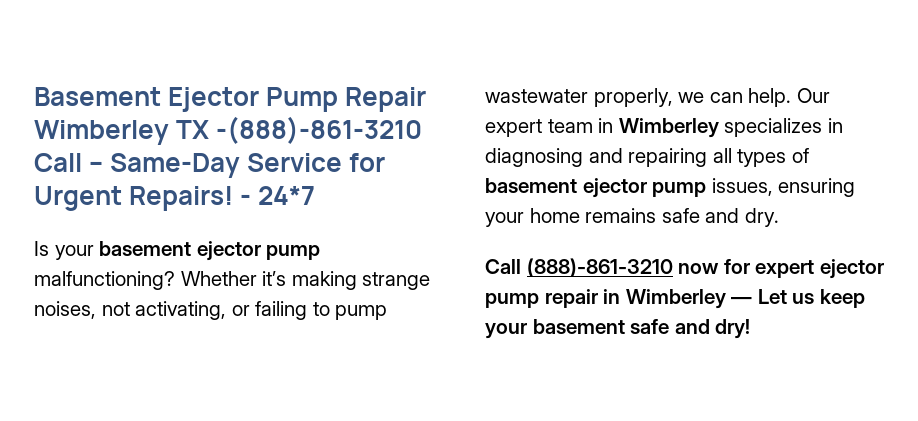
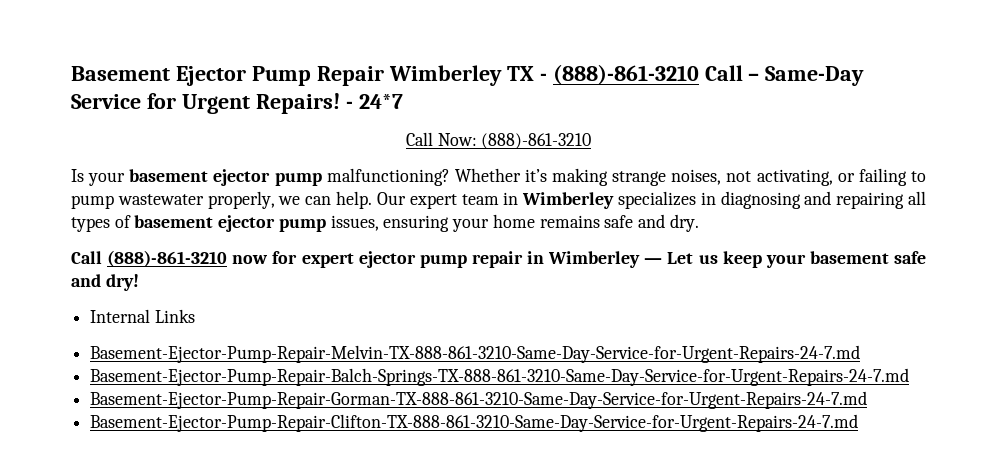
[216,116,423,144] -(888)-861-3210 -> [539,64,699,85] - (888)-861-3210
(316, 195) none -> [405,132,592,149] // Call Now: (888)-861-3210
(751, 329) none -> [90,309,195,323] [90,345,861,363] [90,368,910,386] [90,391,868,409] [90,414,859,432] // Internal Links // Basement-Ejector-Pump-Repair-Melvin-TX-888-861-3210-Same-Day-Service-for-Urgent-Repairs-24-7.md // Basement-Ejector-Pump-Repair-Balch-Springs-TX-888-861-3210-Same-Day-Service-for-Urgent-Repairs-24-7.md // Basement-Ejector-Pump-Repair-Gorman-TX-888-861-3210-Same-Day-Service-for-Urgent-Repairs-24-7.md // Basement-Ejector-Pump-Repair-Clifton-TX-888-861-3210-Same-Day-Service-for-Urgent-Repairs-24-7.md

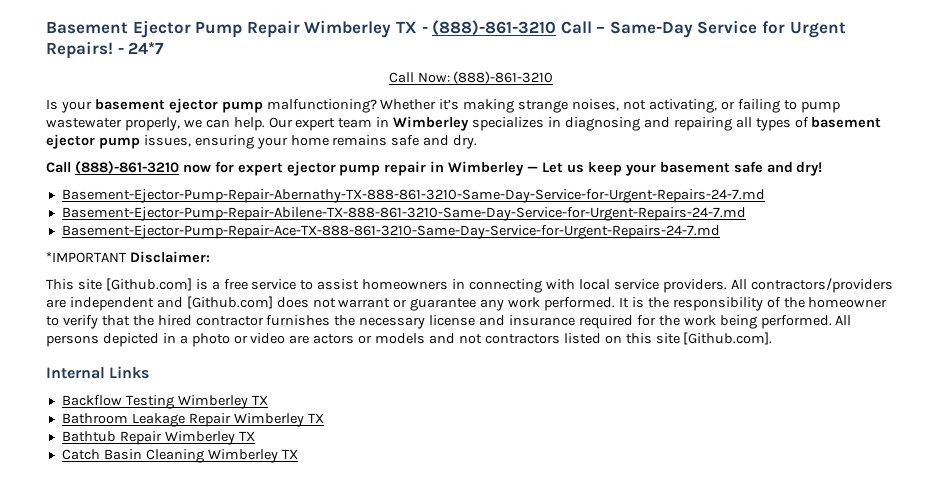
[90,309,195,323] [90,345,861,363] [90,368,910,386] [90,391,868,409] [90,414,859,432] Internal Links // Basement-Ejector-Pump-Repair-Melvin-TX-888-861-3210-Same-Day-Service-for-Urgent-Repairs-24-7.md // Basement-Ejector-Pump-Repair-Balch-Springs-TX-888-861-3210-Same-Day-Service-for-Urgent-Repairs-24-7.md // Basement-Ejector-Pump-Repair-Gorman-TX-888-861-3210-Same-Day-Service-for-Urgent-Repairs-24-7.md // Basement-Ejector-Pump-Repair-Clifton-TX-888-861-3210-Same-Day-Service-for-Urgent-Repairs-24-7.md -> [61,189,765,203] [61,207,746,221] [61,225,720,239] [46,251,210,263] [46,278,893,293] [46,296,888,311] [46,315,852,329] [46,332,773,347] [46,366,150,379] [61,395,268,409] [61,413,324,427] [61,431,255,445] [61,449,298,463] Basement-Ejector-Pump-Repair-Abernathy-TX-888-861-3210-Same-Day-Service-for-Urgent-Repairs-24-7.md // Basement-Ejector-Pump-Repair-Abilene-TX-888-861-3210-Same-Day-Service-for-Urgent-Repairs-24-7.md // Basement-Ejector-Pump-Repair-Ace-TX-888-861-3210-Same-Day-Service-for-Urgent-Repairs-24-7.md // *IMPORTANT Disclaimer: // This site [Github.com] is a free service to assist homeowners in connecting with local service providers. All contractors/providers are independent and [Github.com] does not warrant or guarantee any work performed. It is the responsibility of the homeowner to verify that the hired contractor furnishes the necessary license and insurance required for the work being performed. All persons depicted in a photo or video are actors or models and not contractors listed on this site [Github.com]. // Internal Links // Backflow Testing Wimberley TX // Bathroom Leakage Repair Wimberley TX // Bathtub Repair Wimberley TX // Catch Basin Cleaning Wimberley TX

